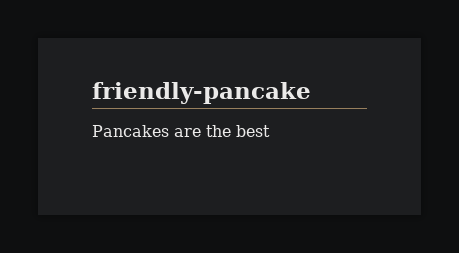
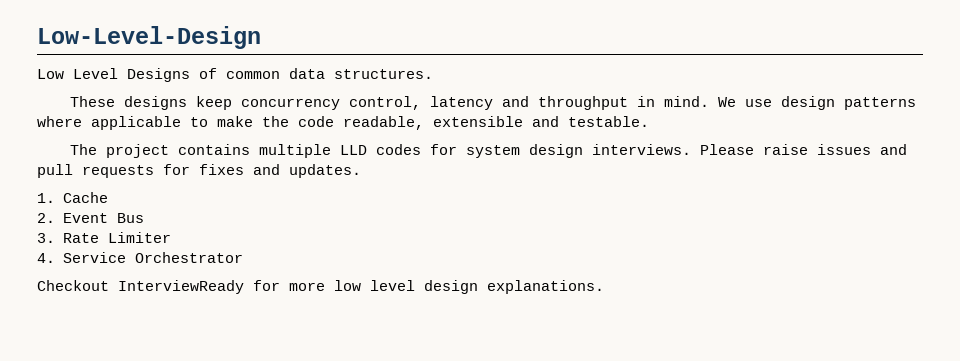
[92,82,311,104] [92,125,270,137] friendly-pancake // Pancakes are the best -> [37,26,261,49] [37,68,433,82] [70,96,917,110] [37,116,649,130] [70,144,908,158] [37,164,361,178] [37,192,109,203] [37,213,145,223] [37,232,172,243] [37,252,244,263] [37,280,604,294] Low-Level-Design // Low Level Designs of common data structures. // These designs keep concurrency control, latency and throughput in mind. We use design patterns where applicable to make the code readable, extensible and testable. // The project contains multiple LLD codes for system design interviews. Please raise issues and pull requests for fixes and updates. // 1. Cache // 2. Event Bus // 3. Rate Limiter // 4. Service Orchestrator // Checkout InterviewReady for more low level design explanations.

